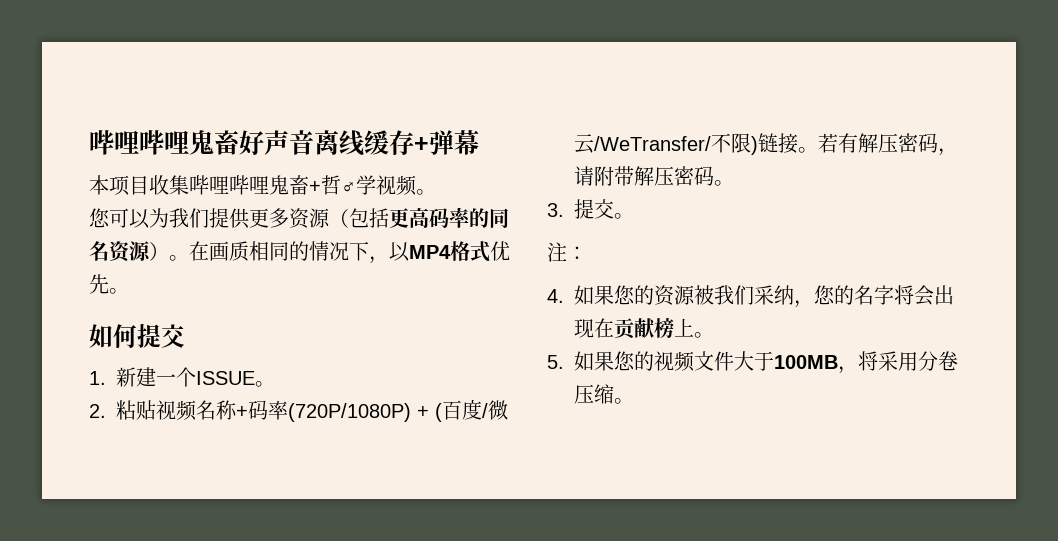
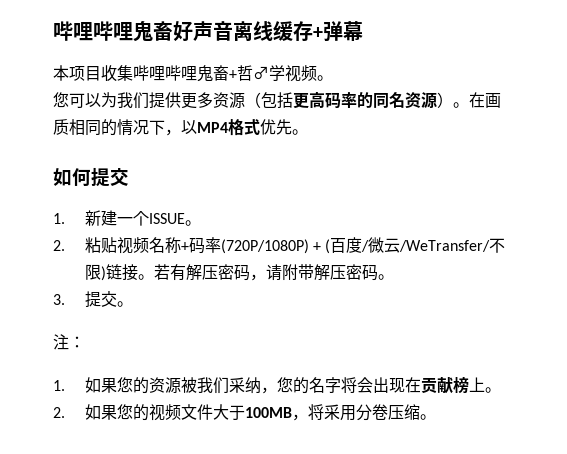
[547,289,564,303] 4. -> [53,380,65,391] 1.
[547,355,564,369] 5. -> [53,407,65,418] 2.

